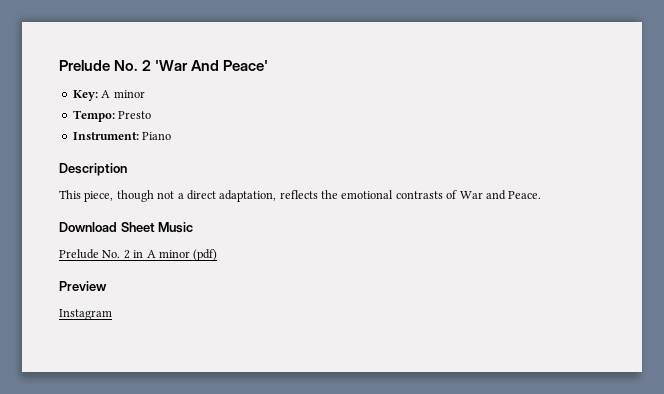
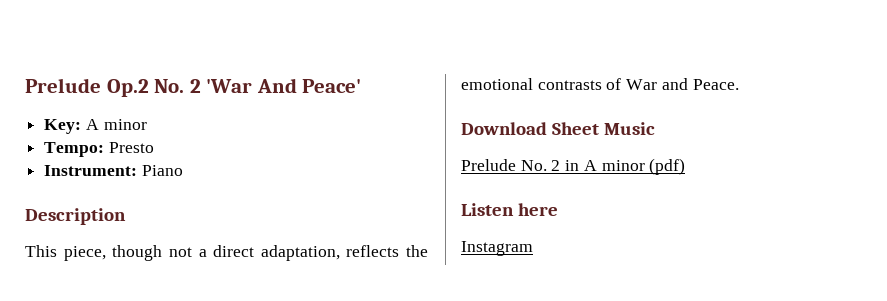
[59,60,110,71] Prelude -> [25,78,149,97] Prelude Op.2
[59,281,107,291] Preview -> [461,203,558,216] Listen here

